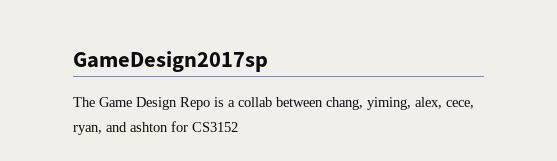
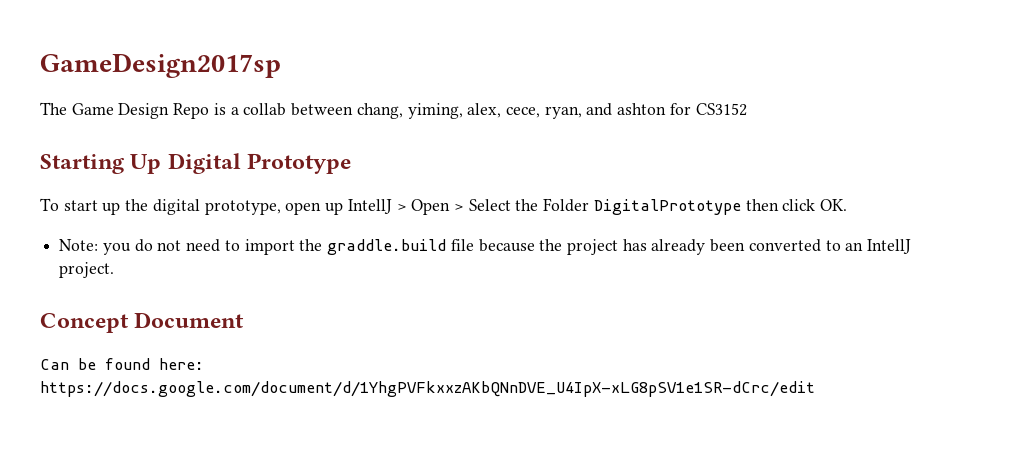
(238, 127) none -> [40,153,352,174] [40,198,848,215] [59,239,912,255] [59,262,115,278] [40,312,245,333] [40,358,204,370] [40,381,815,397] // Starting Up Digital Prototype // To start up the digital prototype, open up IntellJ > Open > Select the Folder DigitalPrototype then click OK. // Note: you do not need to import the graddle.build file because the project has already been converted to an IntellJ project. // Concept Document // Can be found here: https://docs.google.com/document/d/1YhgPVFkxxzAKbQNnDVE_U4IpX-xLG8pSV1e1SR-dCrc/edit

